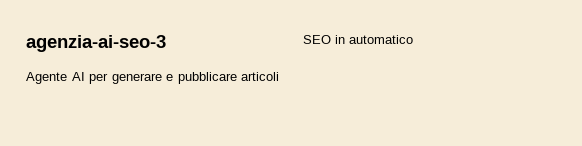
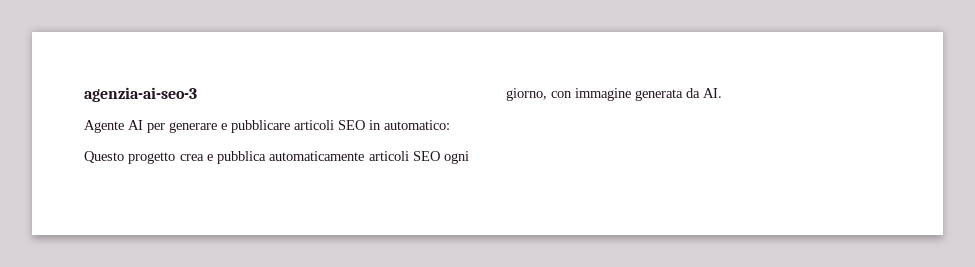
[349,35,413,44] automatico -> [384,120,450,130] [84,151,469,164] [506,88,722,101] automatico: // Questo progetto crea e pubblica automaticamente articoli SEO ogni giorno, con immagine generata da AI.

